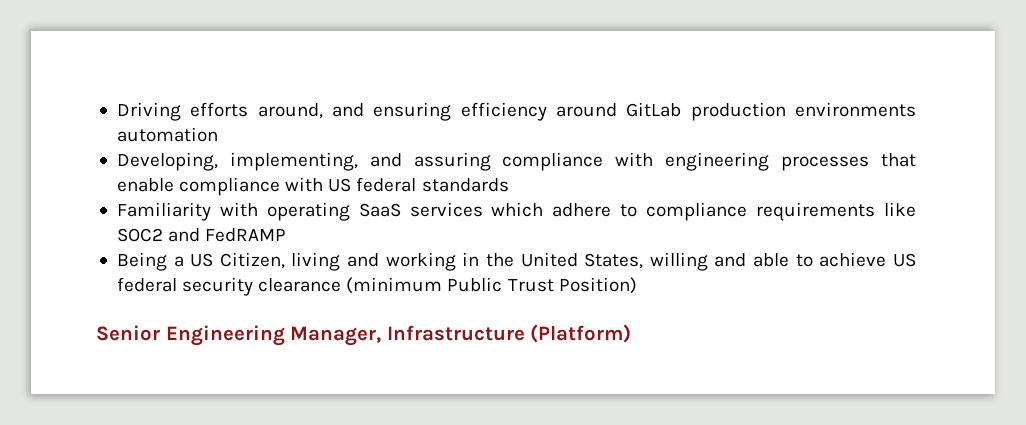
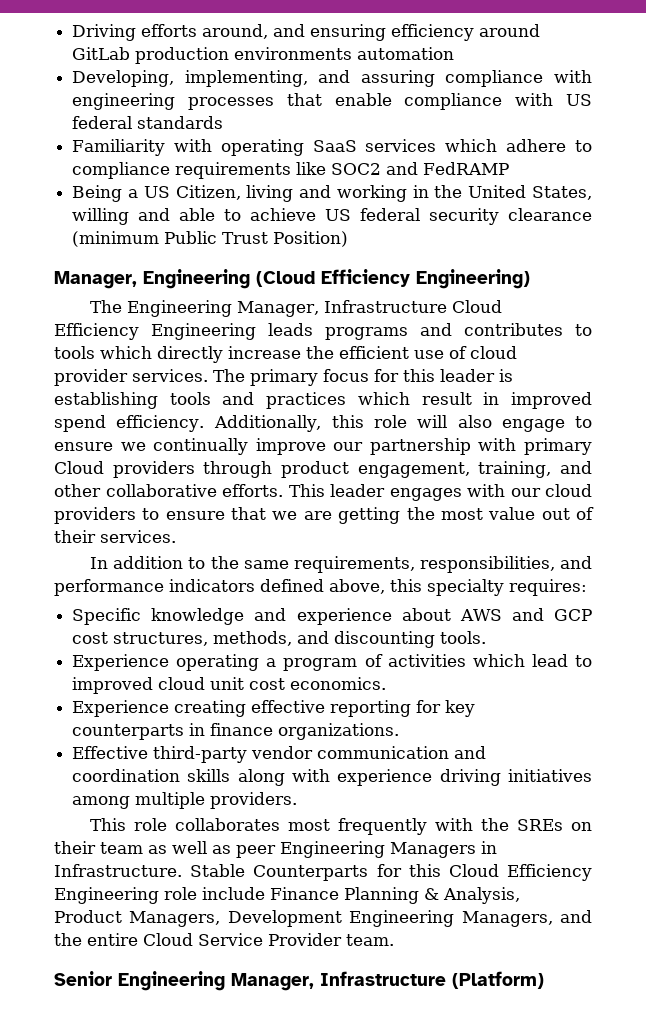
(637, 285) none -> [54,269,530,289] [90,300,503,317] [54,323,592,340] [54,346,517,363] [54,369,513,386] [54,392,592,409] [54,415,592,432] [54,438,592,455] [54,461,592,478] [54,484,592,501] [54,507,595,524] [54,530,176,543] [90,556,592,573] [54,579,587,596] [72,608,592,625] [72,631,487,648] [72,654,592,671] [72,677,387,694] [72,700,476,717] [72,723,400,740] [72,746,487,763] [72,769,592,786] [72,792,298,809] [90,818,593,835] [54,841,497,858] [54,864,592,881] [54,887,520,904] [54,910,592,927] [54,933,394,946] // Manager, Engineering (Cloud Efficiency Engineering) // The Engineering Manager, Infrastructure Cloud Efficiency Engineering leads programs and contributes to tools which directly increase the efficient use of cloud provider services. The primary focus for this leader is establishing tools and practices which result in improved spend efficiency. Additionally, this role will also engage to ensure we continually improve our partnership with primary Cloud providers through product engagement, training, and other collaborative efforts. This leader engages with our cloud providers to ensure that we are getting the most value out of their services. // In addition to the same requirements, responsibilities, and performance indicators defined above, this specialty requires: // Specific knowledge and experience about AWS and GCP cost structures, methods, and discounting tools. // Experience operating a program of activities which lead to improved cloud unit cost economics. // Experience creating effective reporting for key counterparts in finance organizations. // Effective third-party vendor communication and coordination skills along with experience driving initiatives among multiple providers. // This role collaborates most frequently with the SREs on their team as well as peer Engineering Managers in Infrastructure. Stable Counterparts for this Cloud Efficiency Engineering role include Finance Planning & Analysis, Product Managers, Development Engineering Managers, and the entire Cloud Service Provider team.

